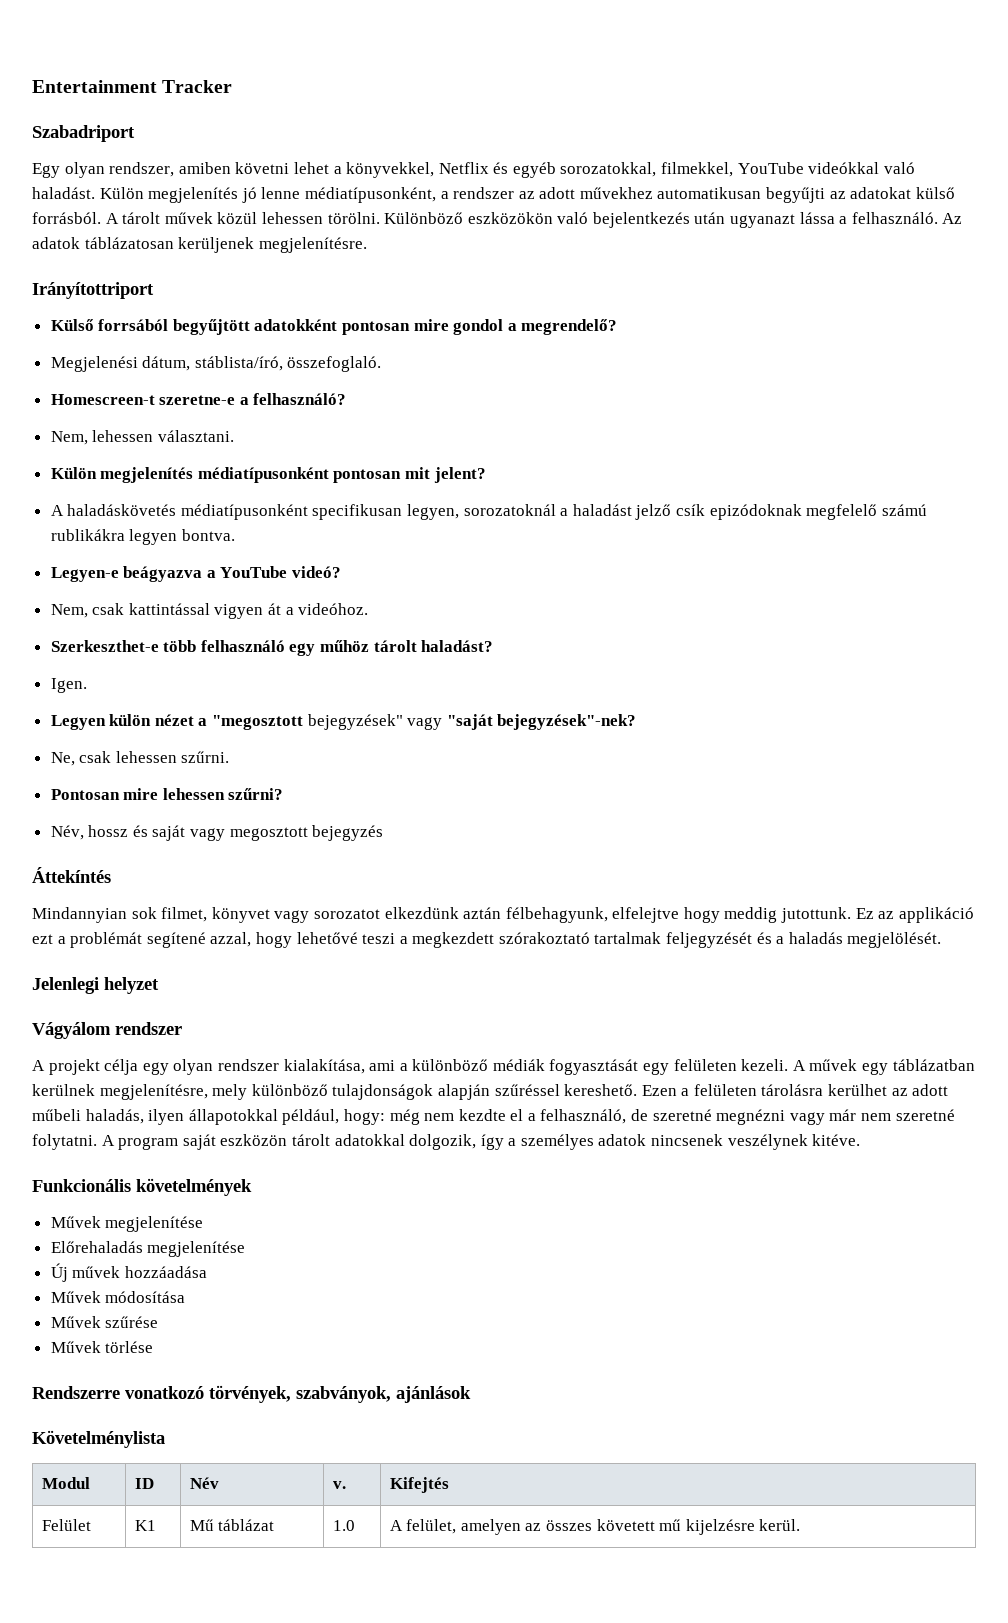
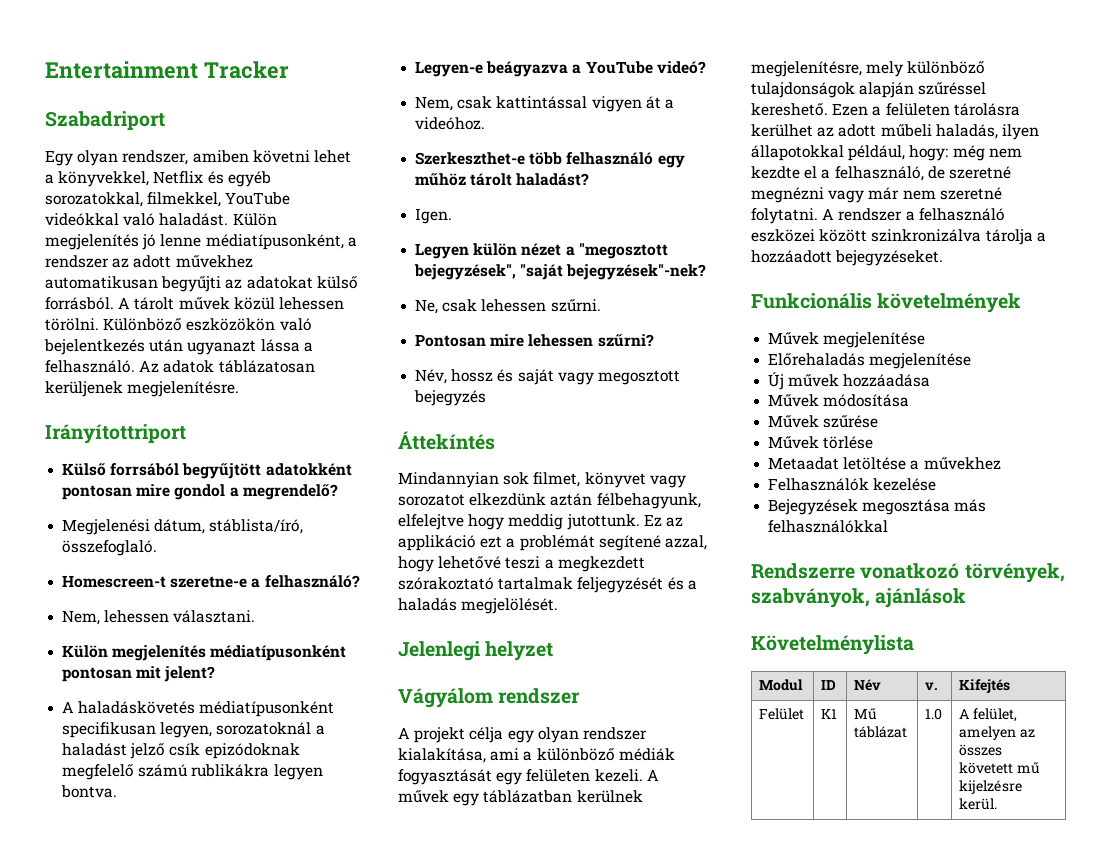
[307,714,443,730] bejegyzések" vagy -> [414,264,517,280] bejegyzések",
[118,1134,861,1150] program saját eszközön tárolt adatokkal dolgozik, így a személyes adatok nincsenek veszélynek kitéve. -> [838,208,1005,221] [751,229,1046,245] [751,250,944,266] rendszer a felhasználó eszközei között szinkronizálva tárolja a hozzáadott bejegyzéseket.
(154, 1347) none -> [768,457,1001,470] [768,478,937,491] [768,499,987,515] [768,520,889,533] // Metaadat letöltése a művekhez // Felhasználók kezelése // Bejegyzések megosztása más felhasználókkal

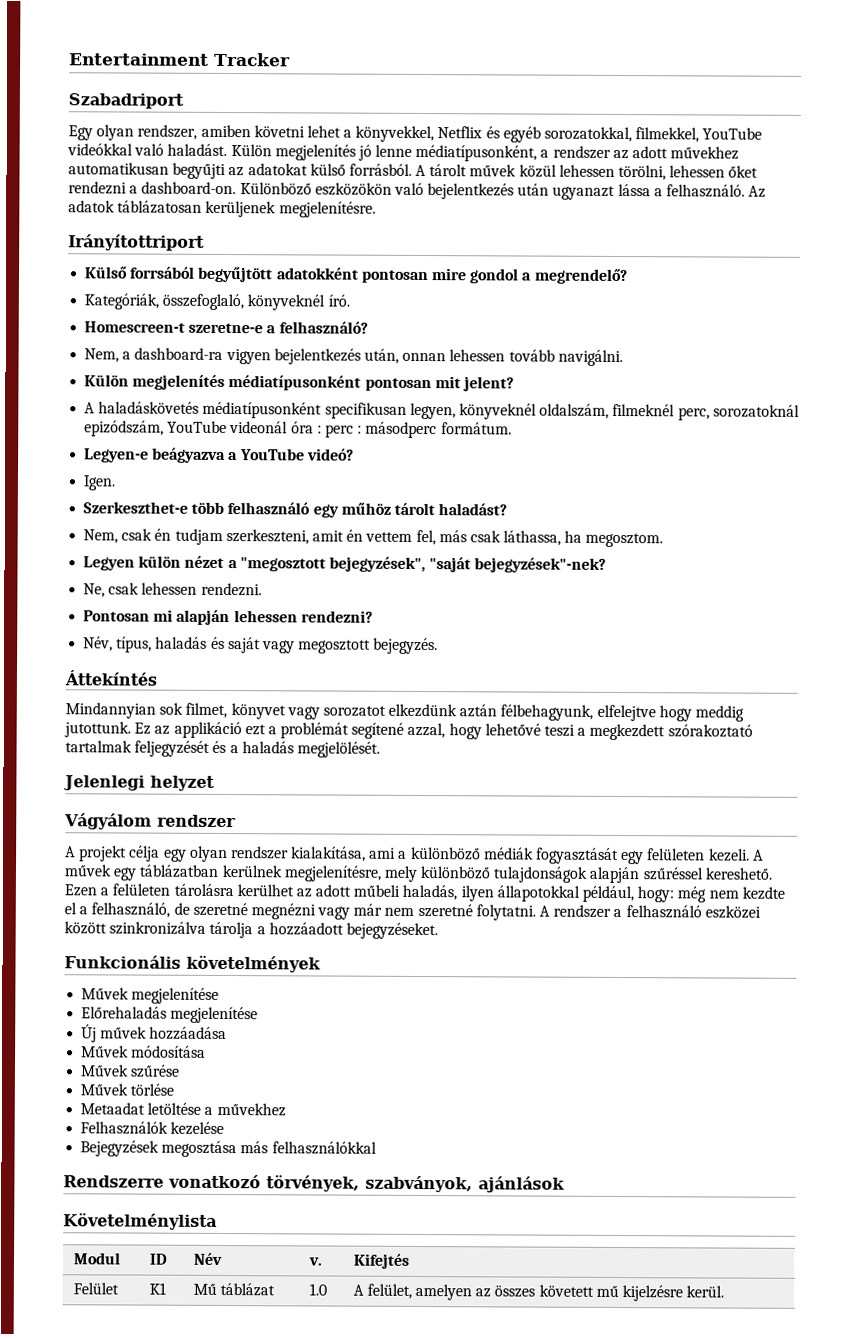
[45,318,99,331] törölni. -> [618,164,759,181] [68,181,237,195] törölni, lehessen őket rendezni a dashboard-on.
[62,519,304,535] [62,540,158,556] Megjelenési dátum, stáblista/író, összefoglaló. -> [84,293,350,311] Kategóriák, összefoglaló, könyveknél író.
[104,610,256,623] lehessen választani. -> [122,347,623,367] a dashboard-ra vigyen bejelentkezés után, onnan lehessen tovább navigálni.
[216,722,325,735] [62,743,300,759] [62,764,323,780] [61,785,118,798] sorozatoknál a haladást jelző csík epizódoknak megfelelő számú rublikákra legyen bontva. -> [458,403,800,421] [84,420,512,439] könyveknél oldalszám, filmeknél perc, sorozatoknál epizódszám, YouTube videonál óra : perc : másodperc formátum.
[415,96,674,112] [415,117,486,130] Nem, csak kattintással vigyen át a videóhoz. -> [83,475,116,491] Igen.
[415,208,453,224] Igen. -> [83,528,664,548] Nem, csak én tudjam szerkeszteni, amit én vettem fel, más csak láthassa, ha megosztom.
[550,299,601,312] szűrni. -> [200,582,262,597] rendezni.
[490,334,654,347] mire lehessen szűrni? -> [153,609,373,626] mi alapján lehessen rendezni?
[451,369,494,382] hossz -> [116,636,208,653] típus, haladás
[414,390,487,406] bejegyzés -> [373,637,439,655] bejegyzés.

